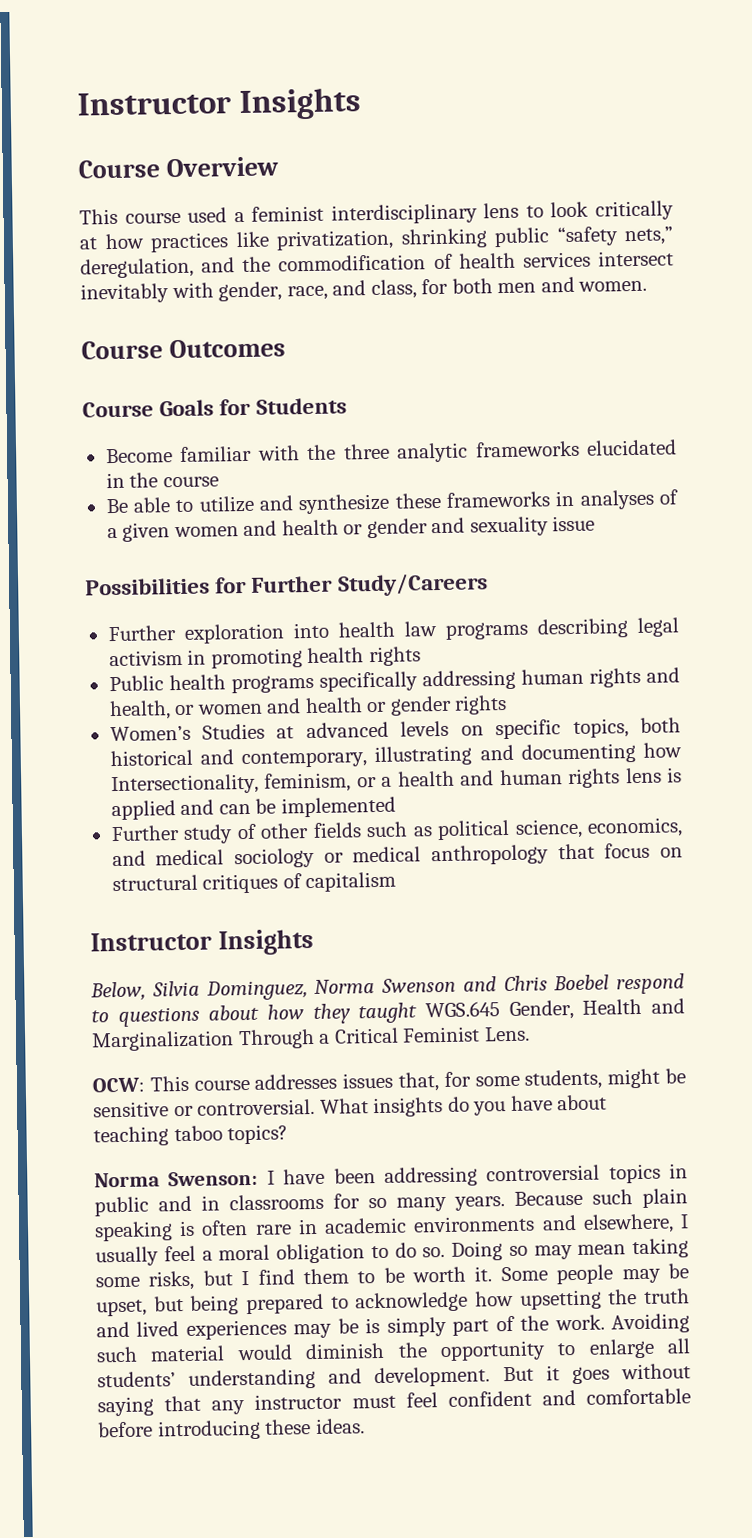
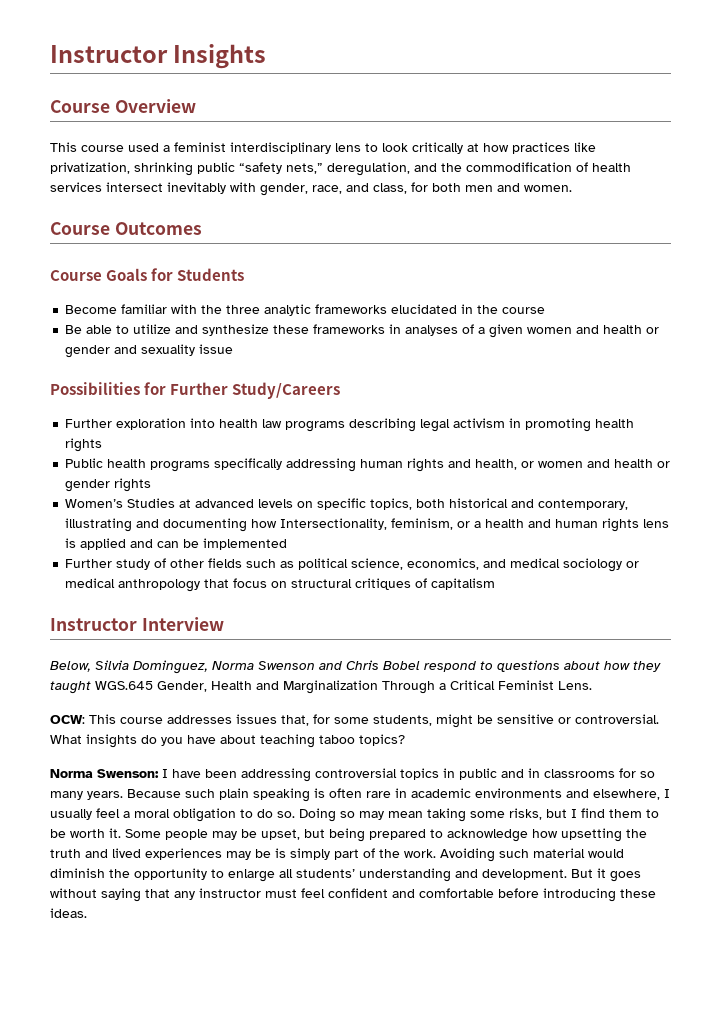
[217,928,314,956] Insights -> [141,617,224,631] Interview
[553,974,610,991] Boebel -> [383,661,420,670] Bobel

